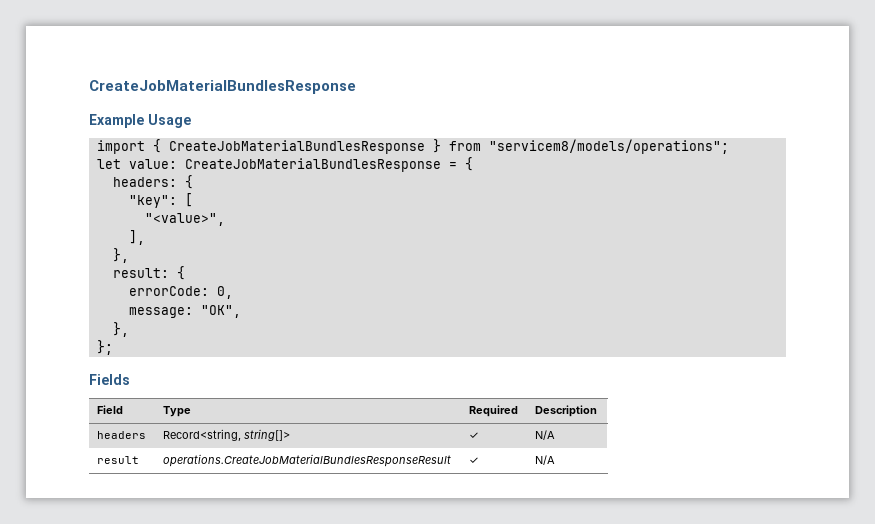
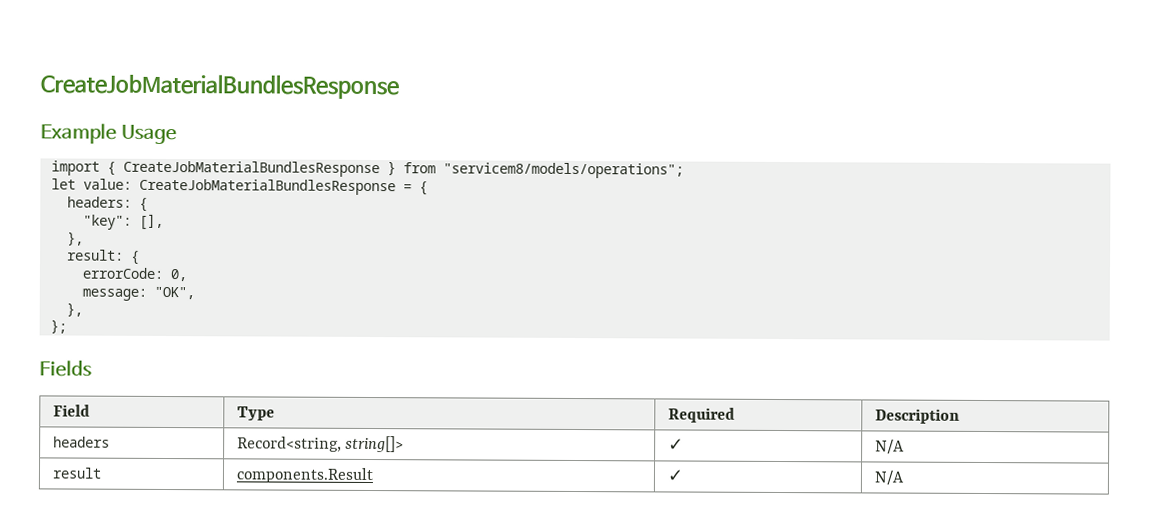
[184,193,193,207] [144,213,225,226] [128,230,145,245] [ // "<value>", // ], -> [138,213,164,230] [],
[163,454,452,467] operations.CreateJobMaterialBundlesResponseResult -> [235,467,374,484] components.Result

